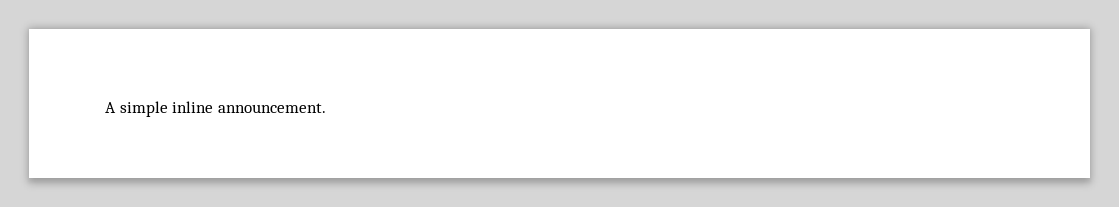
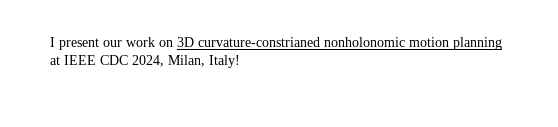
[105,101,326,117] A simple inline announcement. -> [50,37,502,50] [50,55,240,68] I present our work on 3D curvature-constrianed nonholonomic motion planning at IEEE CDC 2024, Milan, Italy!

